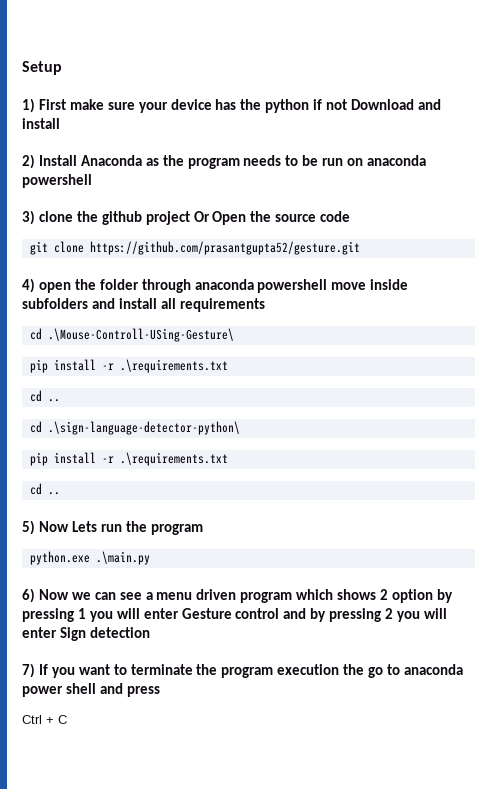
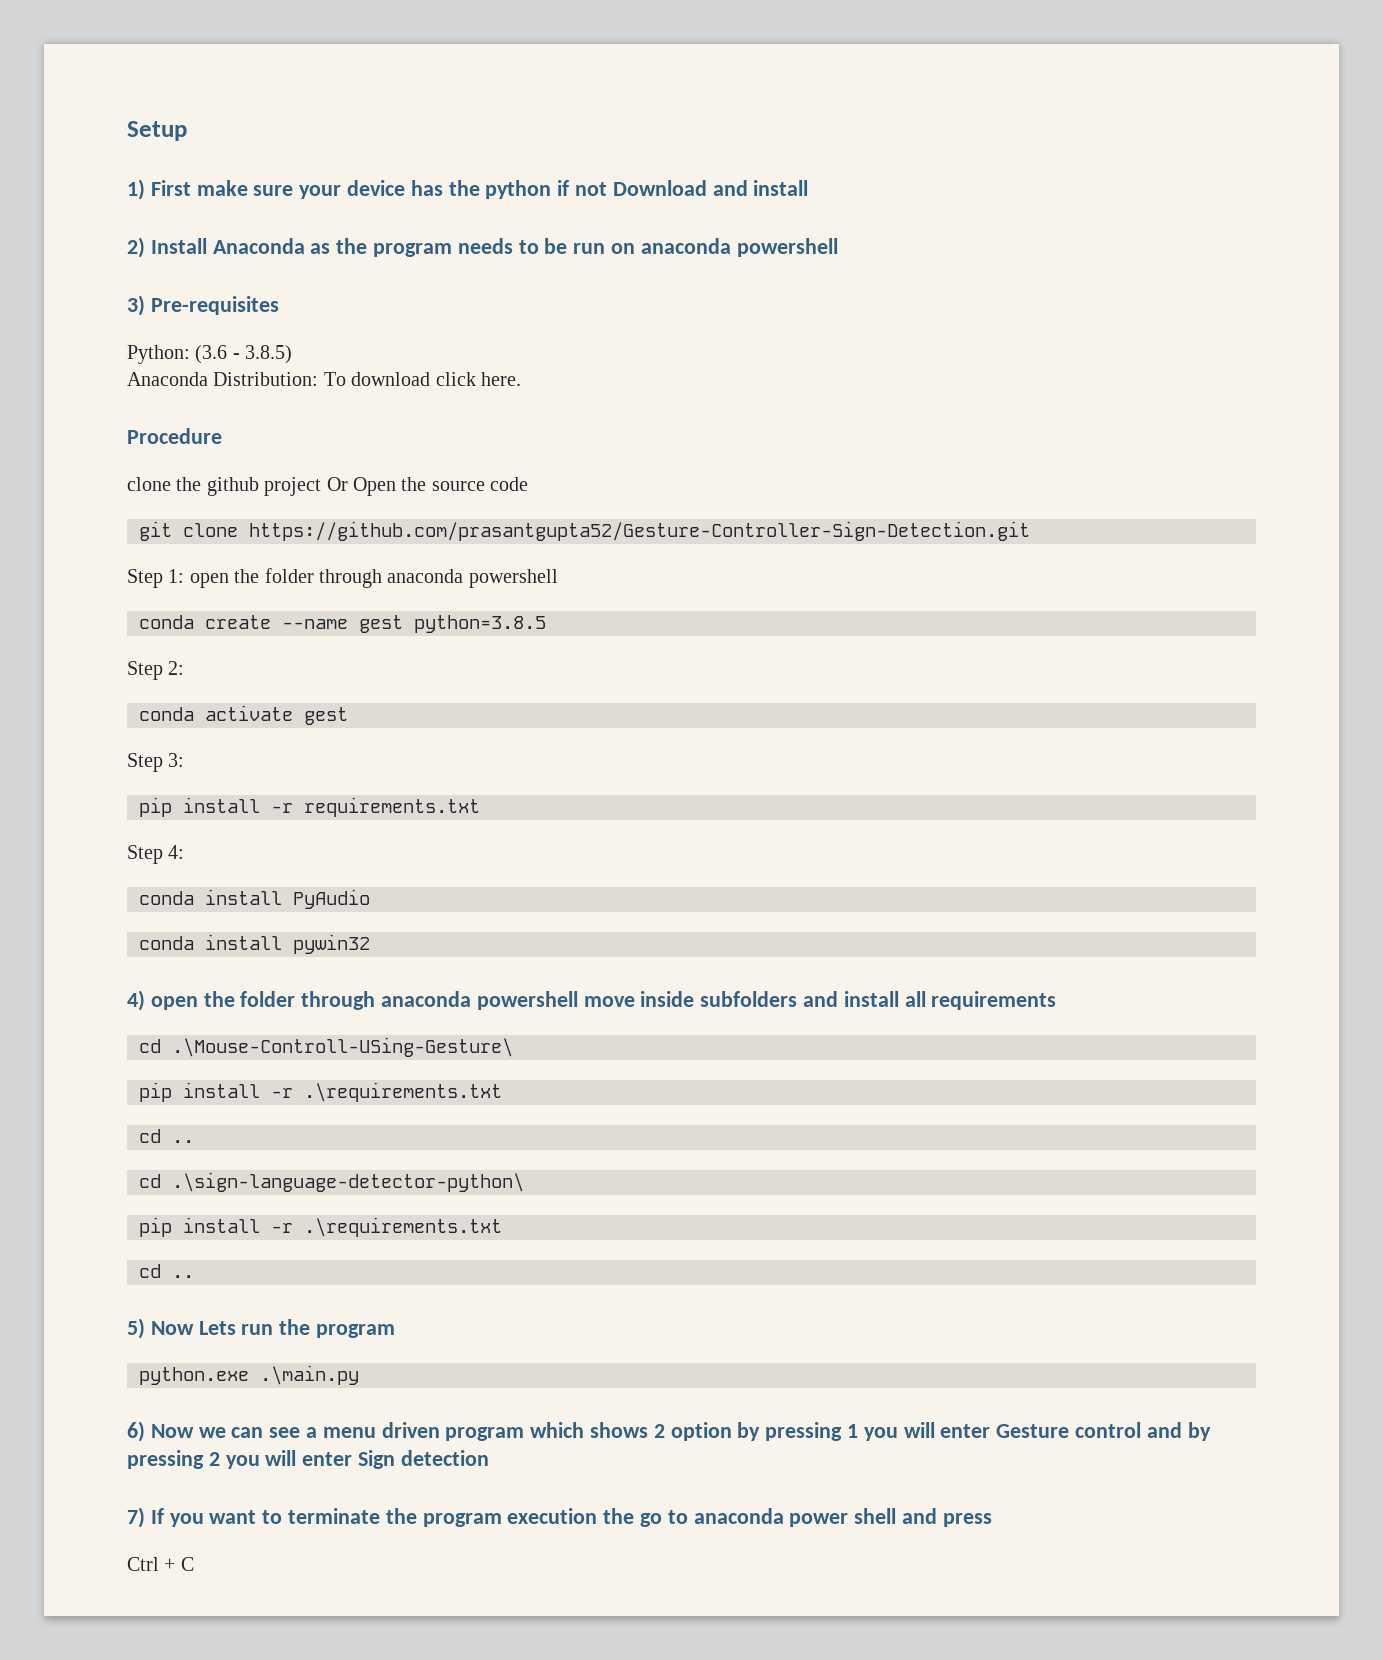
(35, 217) none -> [150,296,279,315] [127,345,293,364] [127,372,521,386] [127,428,222,444] Pre-requisites // Python: (3.6 - 3.8.5) // Anaconda Distribution: To download click here. // Procedure //
[89,241,360,255] https://github.com/prasantgupta52/gesture.git -> [249,521,1030,541] [127,568,558,588] [139,615,546,633] [127,661,185,680] [139,705,348,725] [127,753,185,772] [139,797,480,817] [127,845,185,864] [139,889,370,909] [139,934,370,954] https://github.com/prasantgupta52/Gesture-Controller-Sign-Detection.git // Step 1: open the folder through anaconda powershell // conda create --name gest python=3.8.5 // Step 2: // conda activate gest // Step 3: // pip install -r requirements.txt // Step 4: // conda install PyAudio // conda install pywin32

